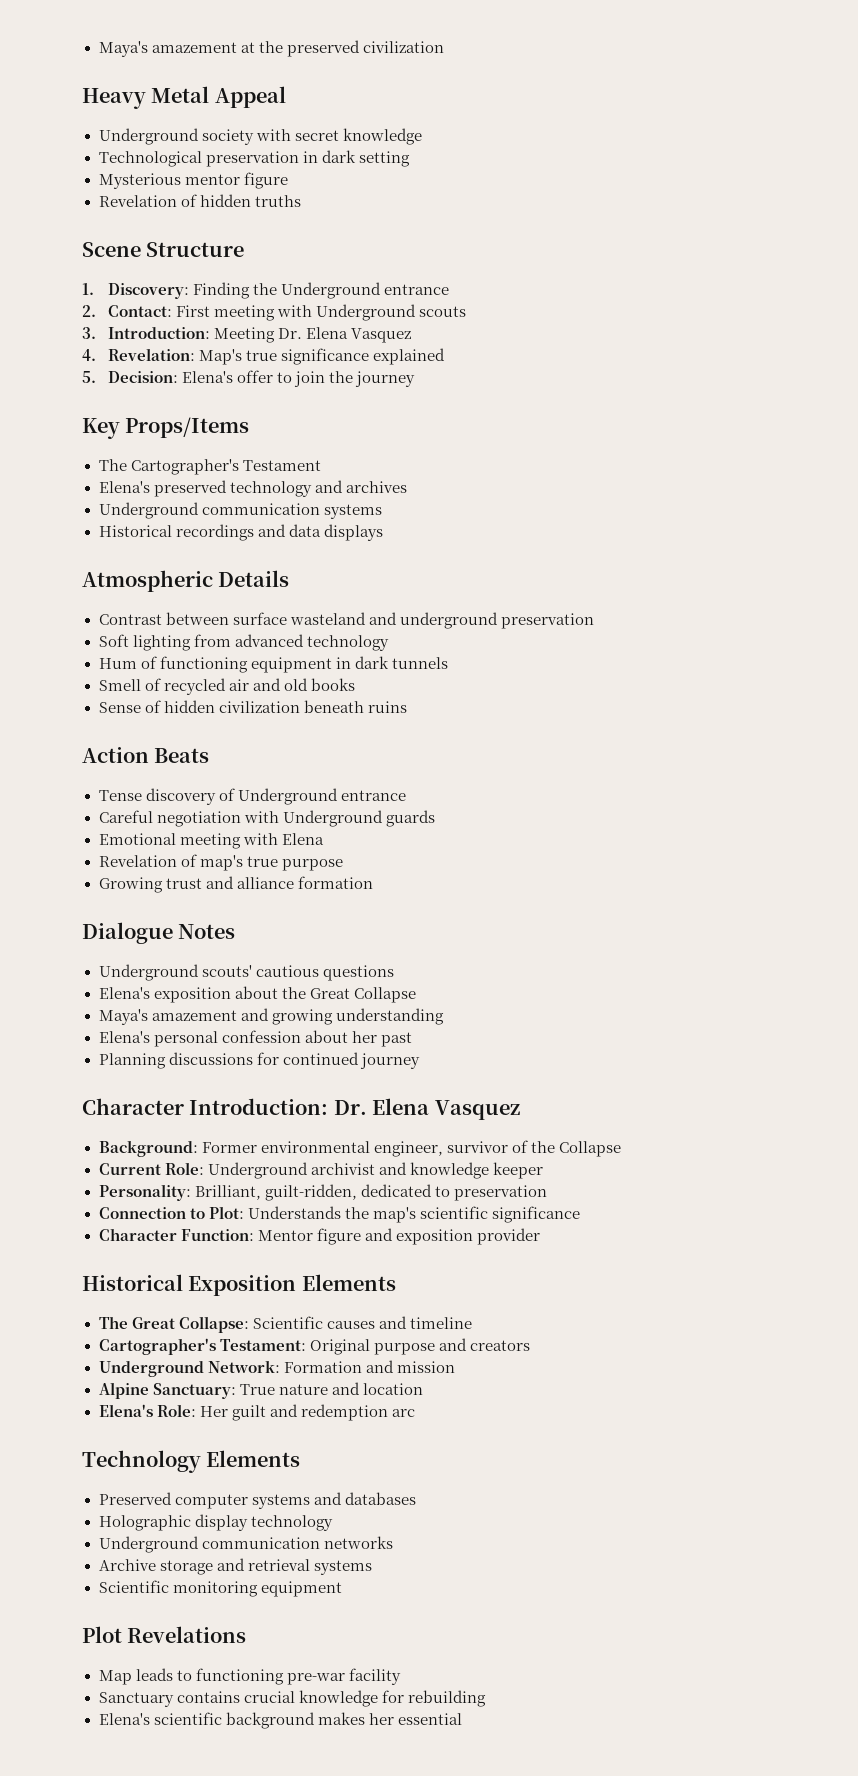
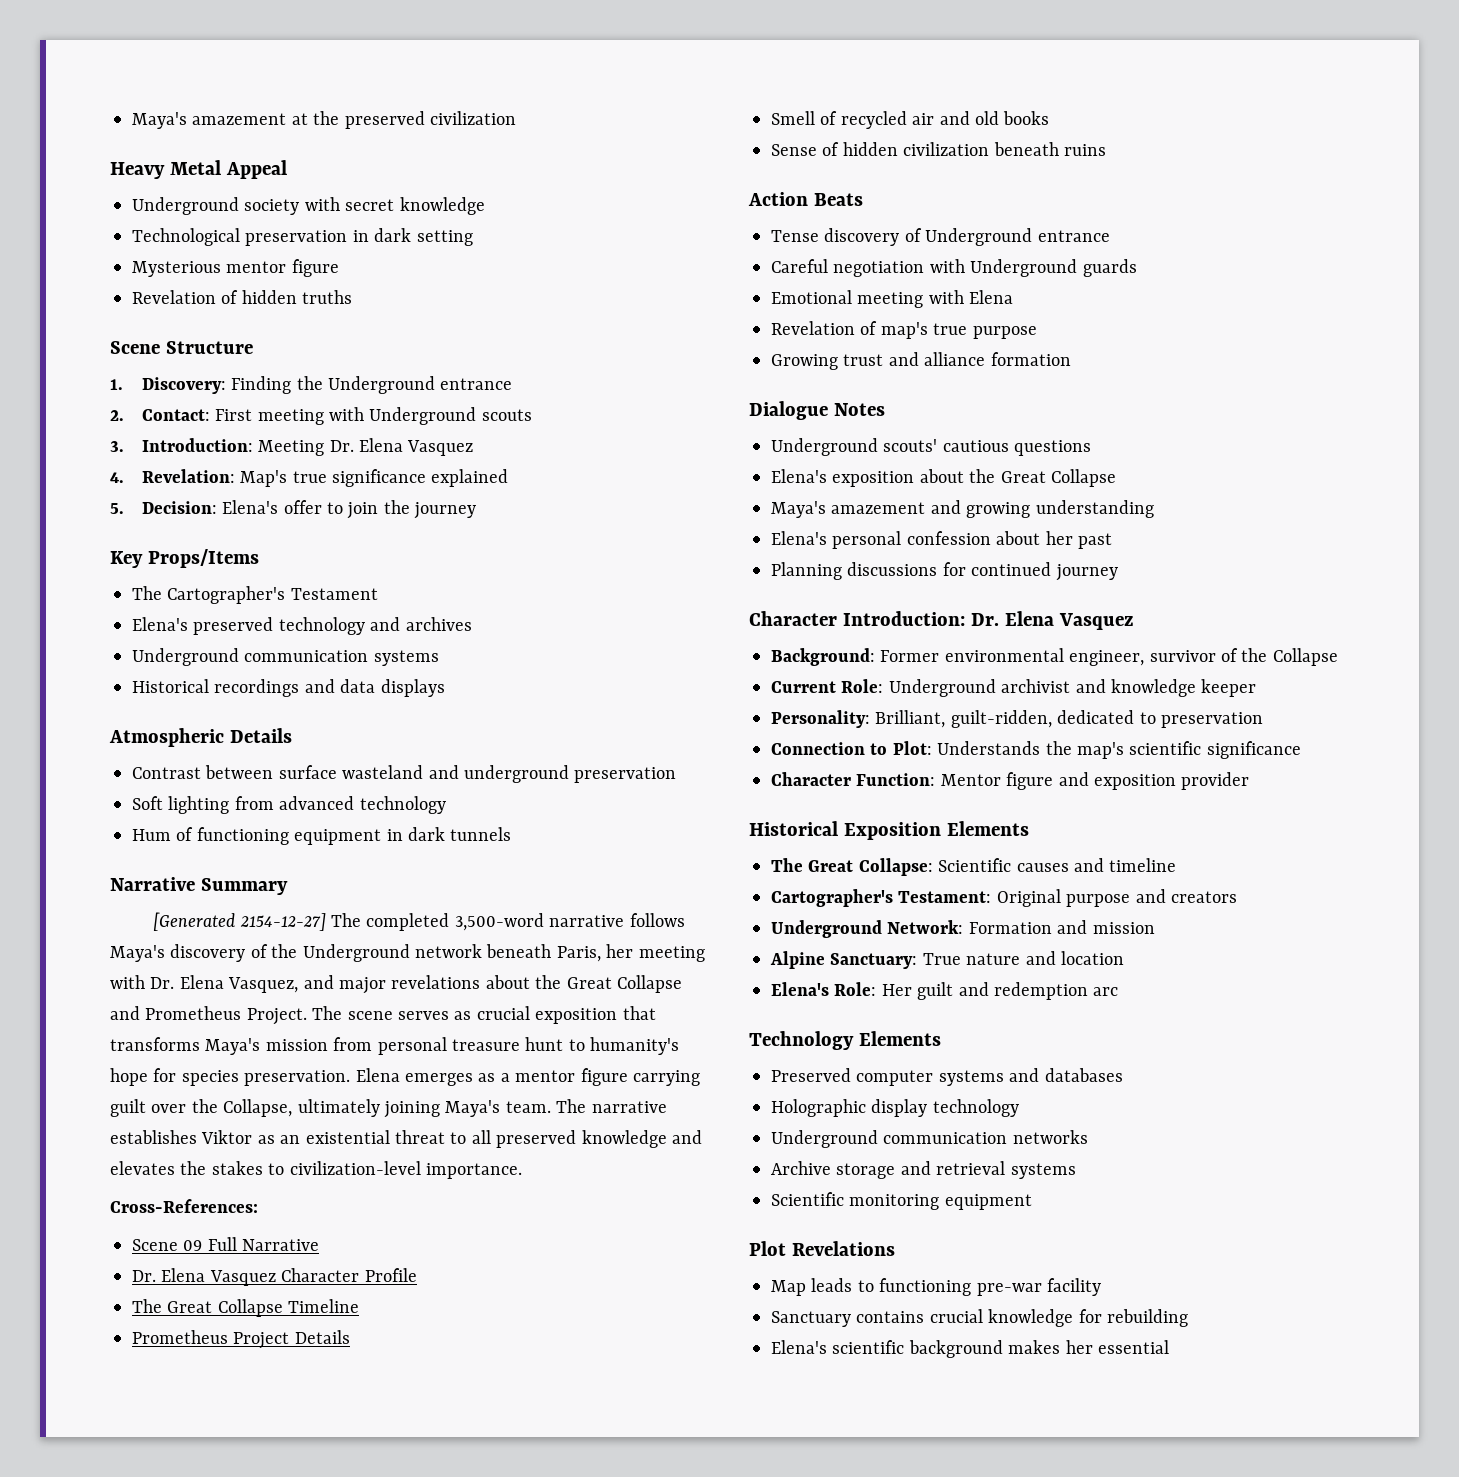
(448, 663) none -> [110,877,288,895] [153,912,685,931] [110,944,705,962] [110,975,682,994] [110,1006,656,1025] [110,1037,680,1055] [110,1068,700,1086] [110,1099,667,1118] [110,1130,702,1148] [110,1161,522,1179] [110,1199,258,1213] [132,1237,320,1251] [132,1268,417,1286] [132,1299,360,1317] [132,1330,350,1349] // Narrative Summary // [Generated 2154-12-27] The completed 3,500-word narrative follows Maya's discovery of the Underground network beneath Paris, her meeting with Dr. Elena Vasquez, and major revelations about the Great Collapse and Prometheus Project. The scene serves as crucial exposition that transforms Maya's mission from personal treasure hunt to humanity's hope for species preservation. Elena emerges as a mentor figure carrying guilt over the Collapse, ultimately joining Maya's team. The narrative establishes Viktor as an existential threat to all preserved knowledge and elevates the stakes to civilization-level importance. // Cross-References: // Scene 09 Full Narrative // Dr. Elena Vasquez Character Profile // The Great Collapse Timeline // Prometheus Project Details

